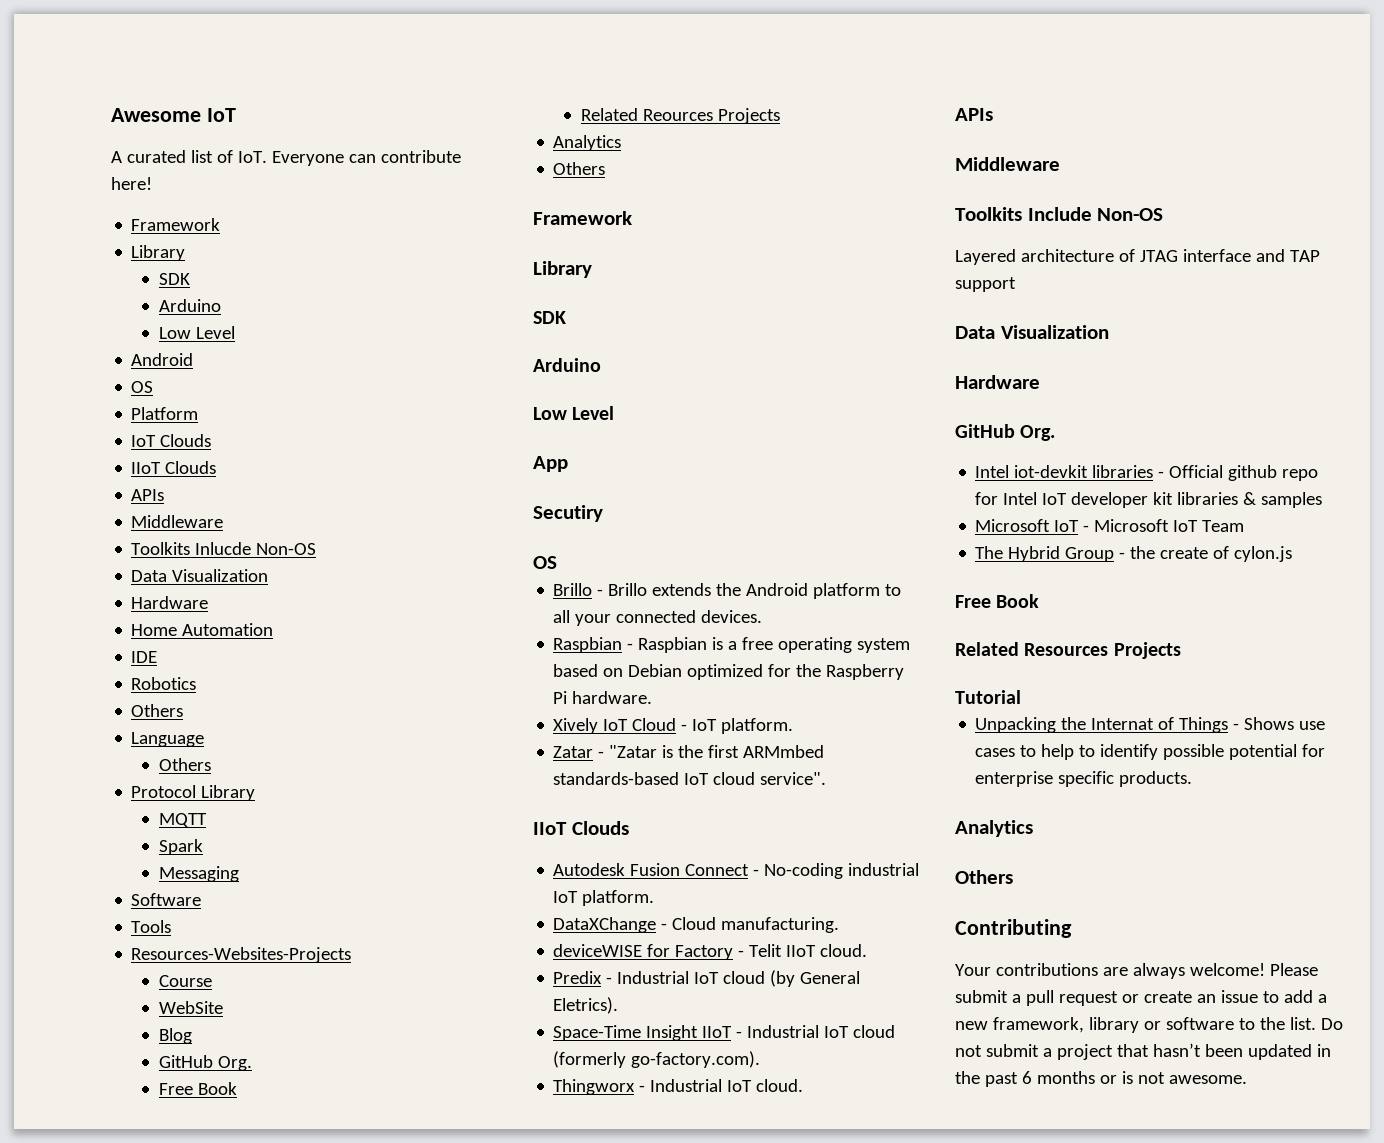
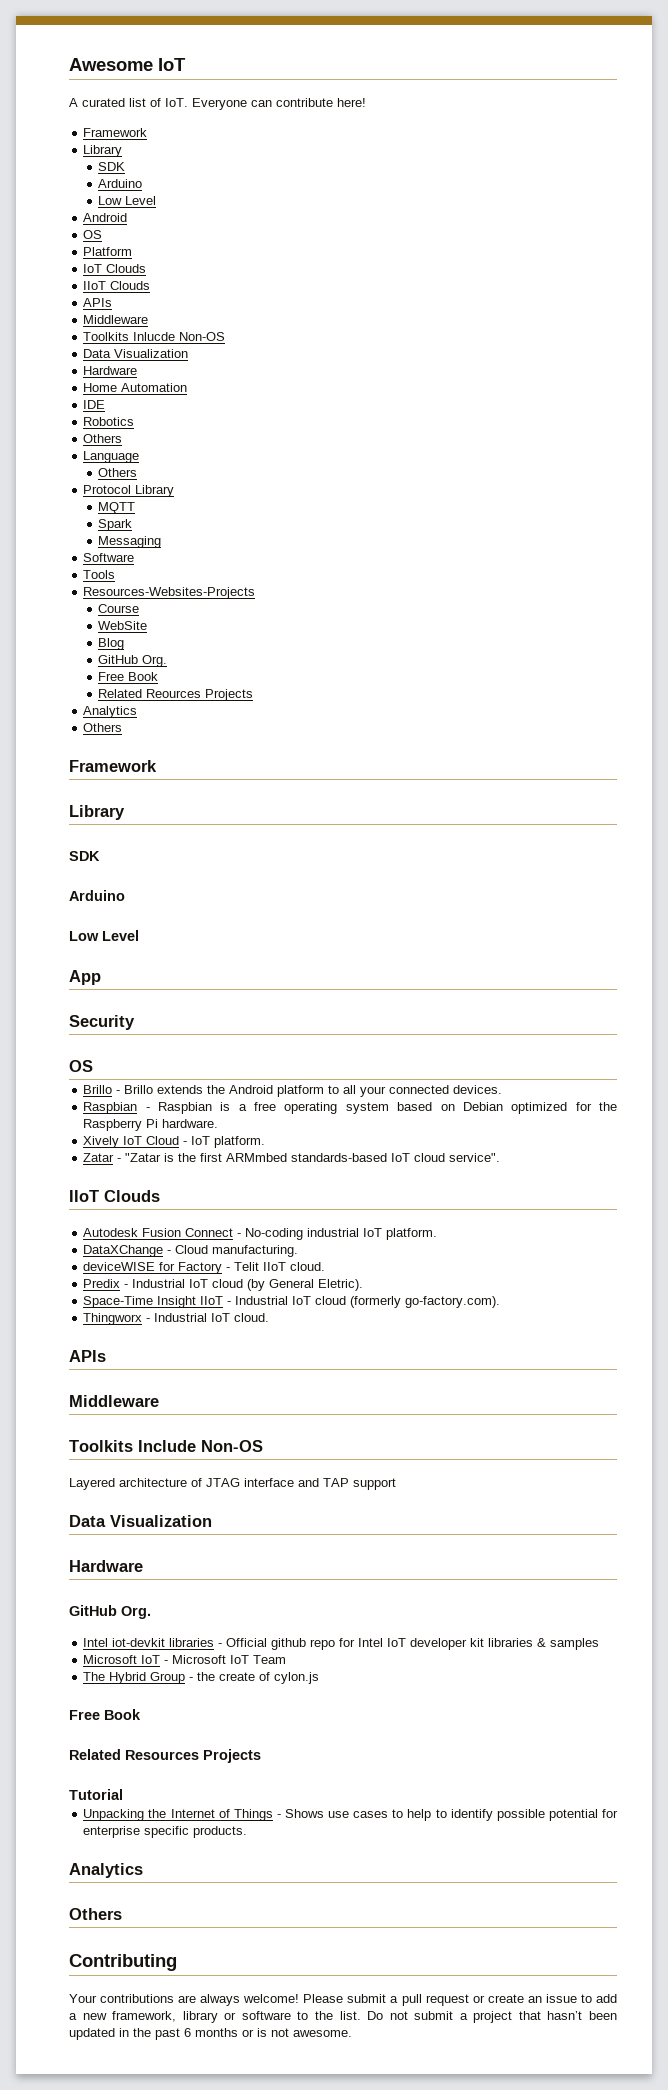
[533,505,603,522] Secutiry -> [69,1015,135,1030] Security
[553,997,619,1014] Eletrics). -> [318,1279,364,1291] Eletric).
[1091,718,1155,730] Internat -> [170,1809,215,1818] Internet

